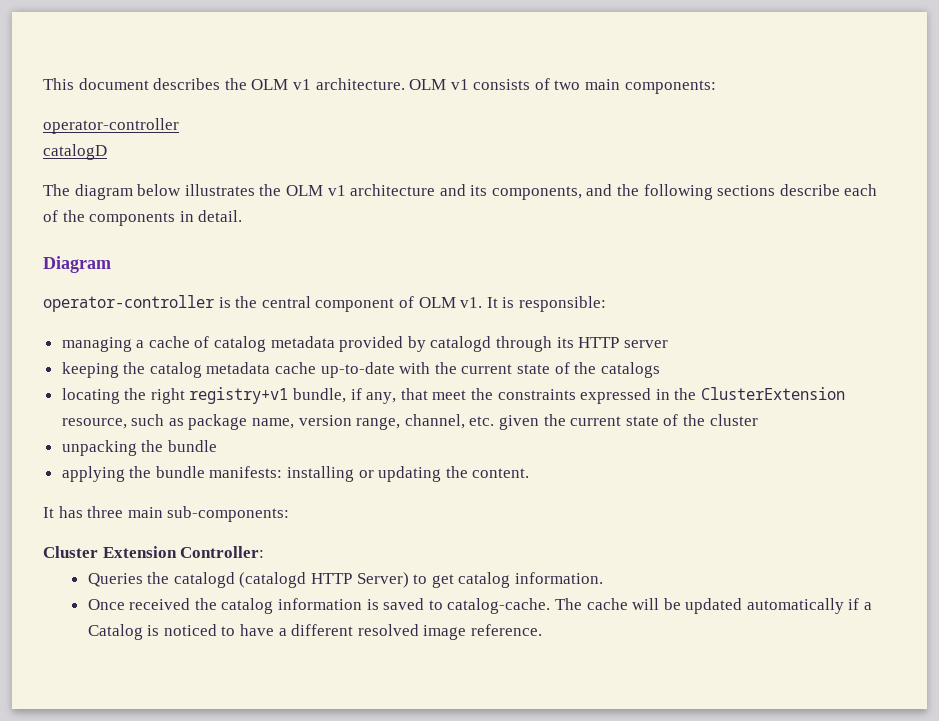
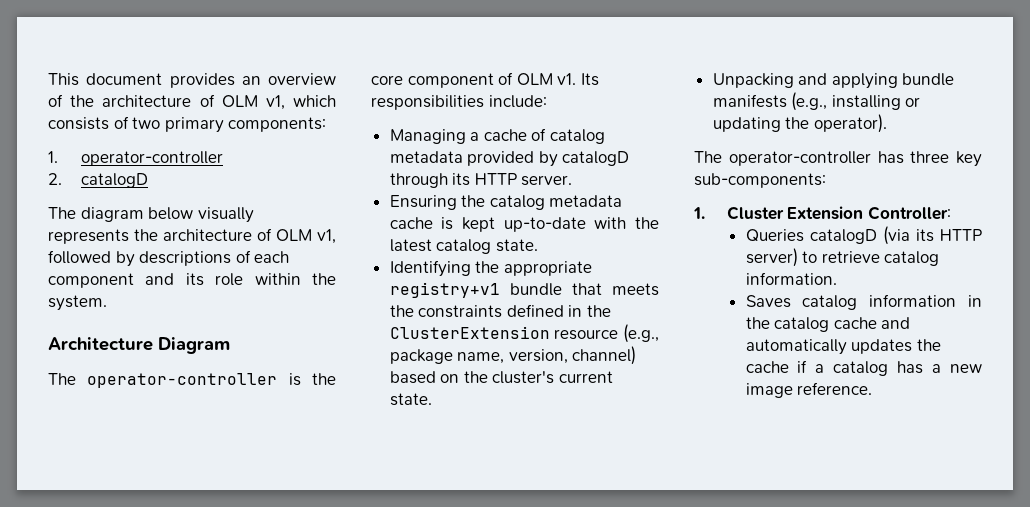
[153,78,469,90] describes the OLM v1 architecture. OLM v1 -> [169,73,336,88] [48,94,336,110] provides an overview of the architecture of OLM v1, which
[585,79,621,90] main -> [164,117,224,133] primary
(716, 87) none -> [48,151,58,163] 1.
(179, 126) none -> [48,173,62,185] 2.
[184,184,878,200] [43,210,243,226] illustrates the OLM v1 architecture and its components, and the following sections describe each of the components in detail. // -> [197,207,254,223] [48,228,336,244] [48,250,290,267] [48,273,336,288] [48,295,107,311] [48,337,153,351] visually represents the architecture of OLM v1, followed by descriptions of each component and its role within the system. // Architecture
(111, 264) none -> [48,373,76,385] The
[261,296,311,308] central -> [371,75,403,85] core
[486,296,606,312] [61,337,132,352] It is responsible: // managing -> [580,73,599,86] [371,95,547,110] [389,129,466,144] Its responsibilities include: // Managing
[430,336,492,352] catalogd -> [562,151,630,166] catalogD
[623,340,668,348] [61,362,119,378] server // keeping -> [521,175,573,186] [389,195,457,210] server. // Ensuring
(317, 368) none -> [441,217,496,232] is kept
[461,362,660,378] [61,387,467,404] current state of the catalogs // locating the right registry+v1 bundle, if any, that meet -> [389,239,538,254] [389,260,592,277] [389,282,659,298] latest catalog state. // Identifying the appropriate registry+v1 bundle that meets
[580,388,652,404] expressed -> [506,304,564,317] defined
[61,414,758,430] [61,440,217,456] [61,466,283,482] resource, such as package name, version range, channel, etc. given the current state of the cluster // unpacking the bundle // applying the bundle manifests: -> [554,324,659,343] [389,346,637,365] [389,371,614,384] [389,393,432,406] [712,73,955,89] [712,92,828,111] resource (e.g., package name, version, channel) based on the cluster's current state. // Unpacking and applying bundle manifests (e.g.,
[472,468,530,478] [43,507,54,518] content. // It -> [813,114,887,133] [694,151,871,166] operator). // The operator-controller
[127,507,163,518] main -> [956,151,982,167] key
(290, 514) none -> [693,207,705,219] 1.
[147,572,603,588] [87,598,873,614] [87,624,419,640] the catalogd (catalogd HTTP Server) to get catalog information. // Once received the catalog information is saved to catalog-cache. The cache will be updated automatically if a Catalog is noticed to have a different resolved -> [809,226,982,245] [745,248,940,267] [745,272,837,285] [745,294,982,310] [745,317,911,332] [745,339,941,355] [745,360,982,376] catalogD (via its HTTP server) to retrieve catalog information. // Saves catalog information in the catalog cache and automatically updates the cache if a catalog has a new

